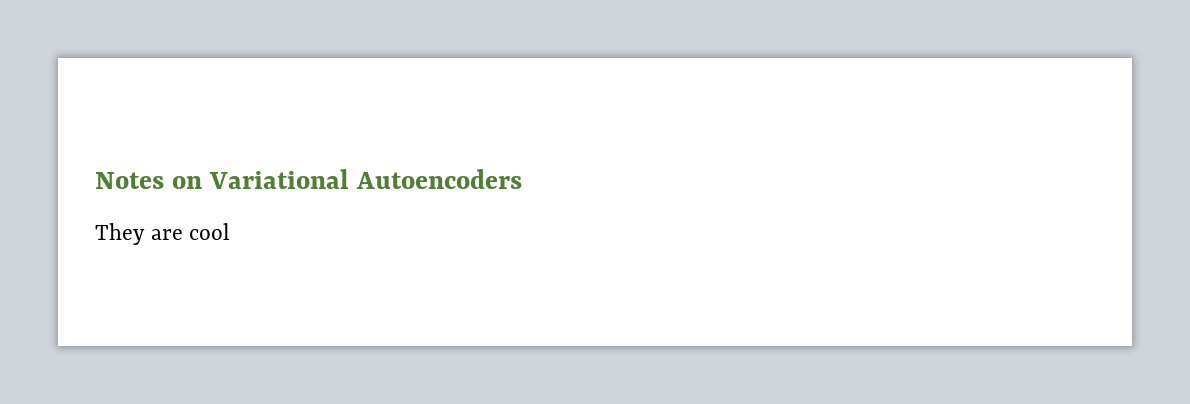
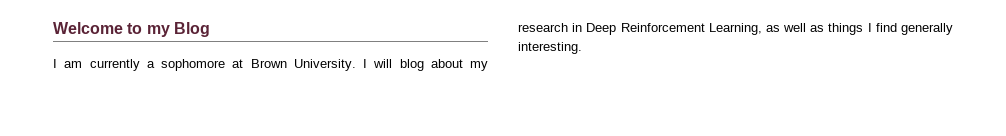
[95,169,523,189] [95,223,231,245] Notes on Variational Autoencoders // They are cool -> [53,22,210,37] [53,59,488,71] [518,23,953,35] [518,42,582,54] Welcome to my Blog // I am currently a sophomore at Brown University. I will blog about my research in Deep Reinforcement Learning, as well as things I find generally interesting.

